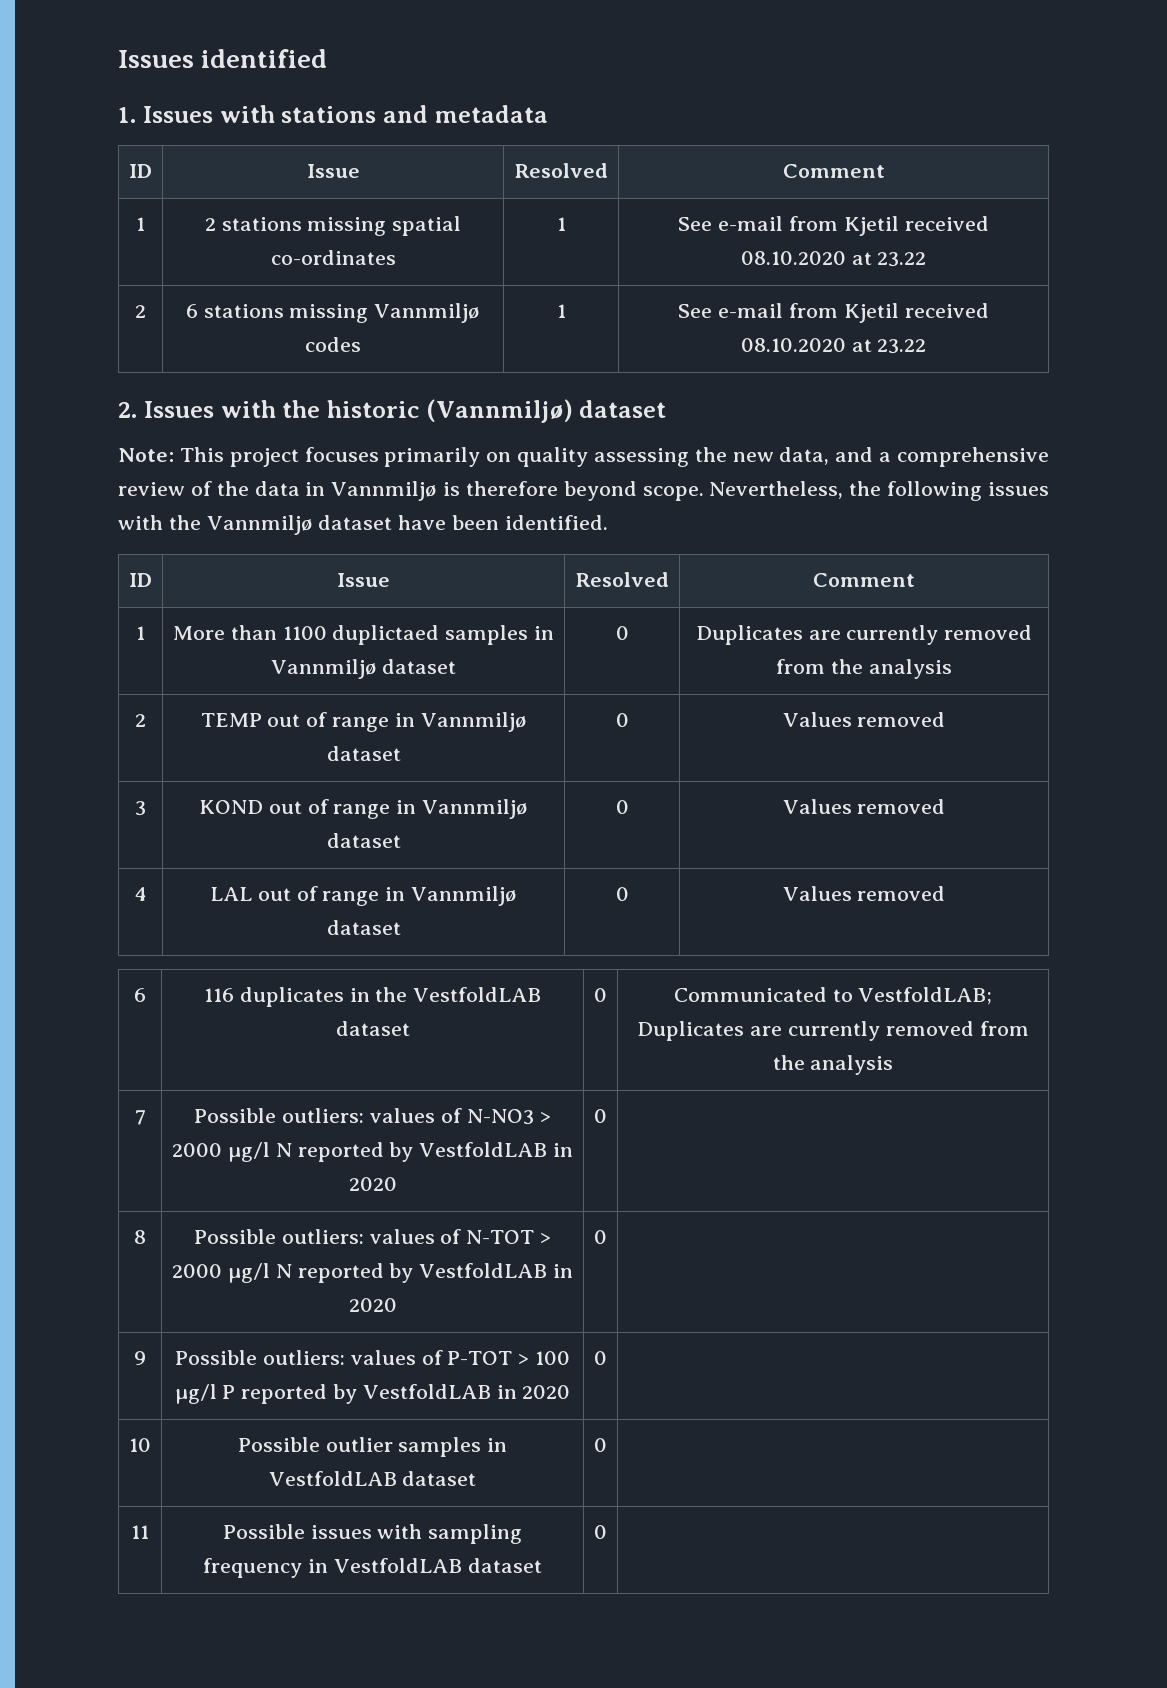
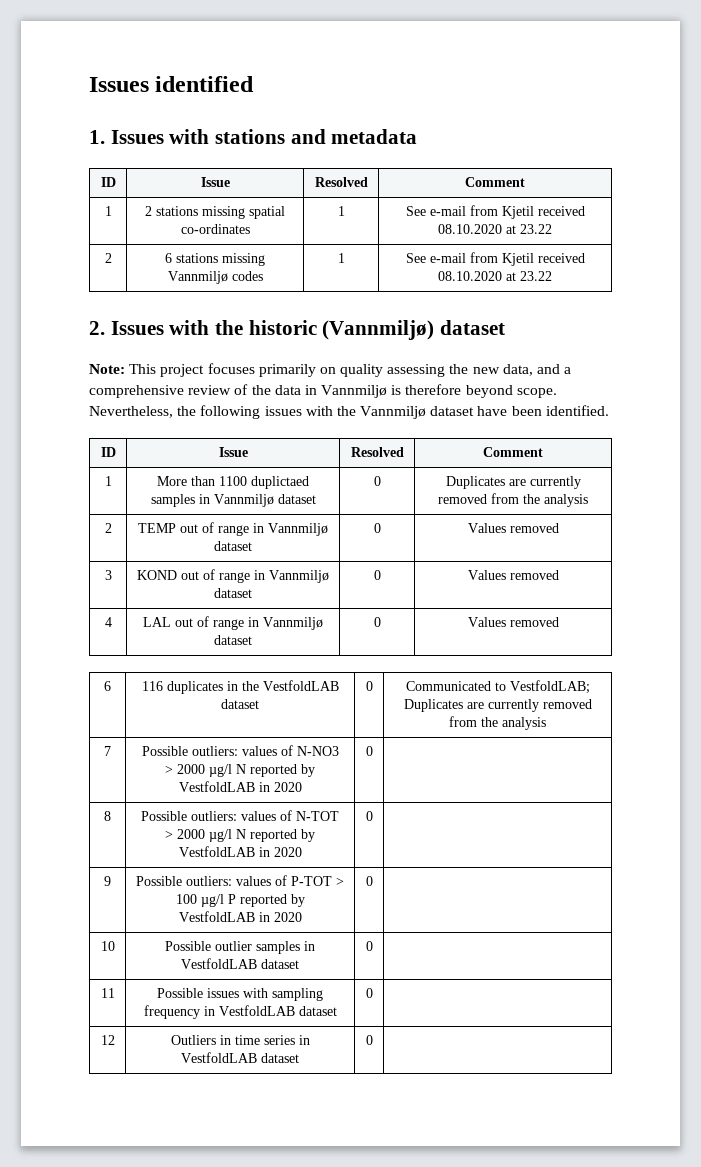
(607, 1532) none -> [100,1035,115,1045] [170,1035,310,1045] [181,1052,299,1063] [365,1035,373,1045] // 12 | Outliers in time series in VestfoldLAB dataset | 0 |

